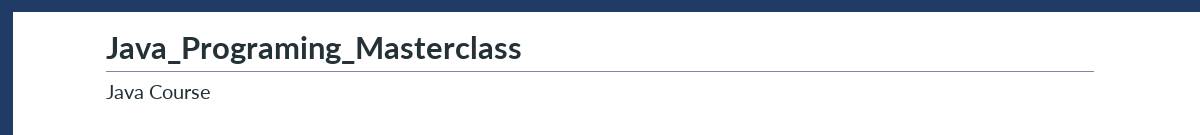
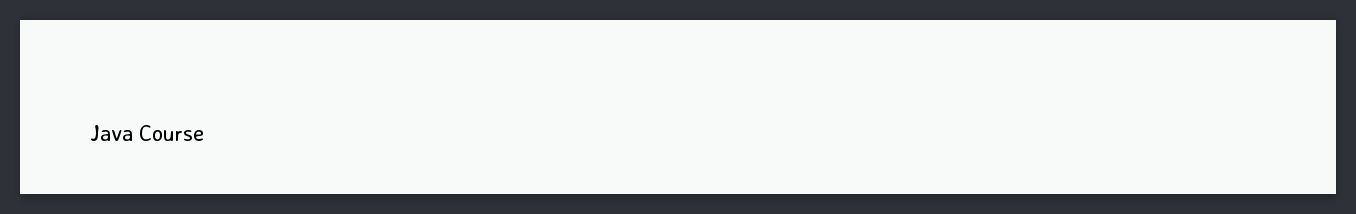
[106,36,522,64] Java_Programing_Masterclass // -> (90, 133) none

